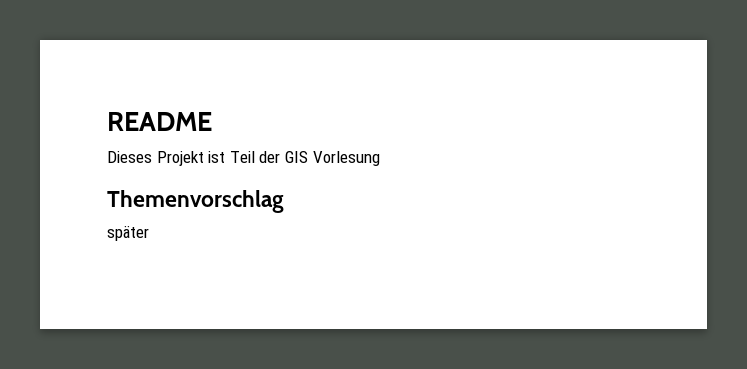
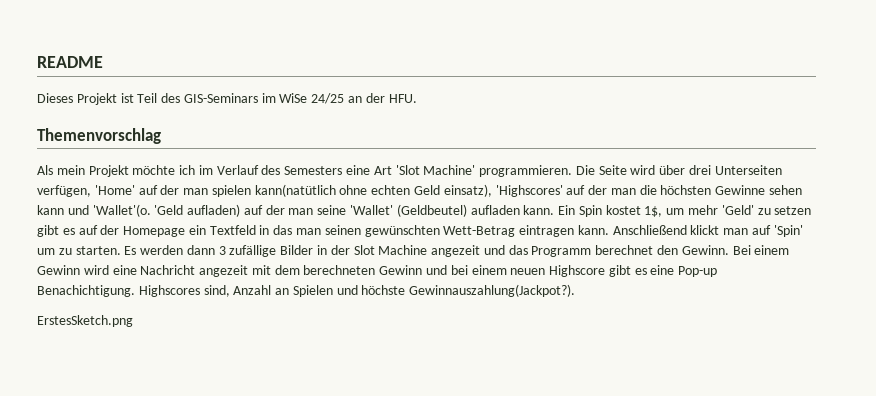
[259,151,380,166] [107,190,284,213] [107,226,149,241] der GIS Vorlesung // Themenvorschlag // später -> [161,93,417,104] [37,128,161,144] [37,165,782,177] [37,184,803,197] [37,204,812,217] [37,225,803,237] [37,245,790,257] [37,265,718,277] [37,284,576,297] [37,315,133,327] des GIS-Seminars im WiSe 24/25 an der HFU. // Themenvorschlag // Als mein Projekt möchte ich im Verlauf des Semesters eine Art 'Slot Machine' programmieren. Die Seite wird über drei Unterseiten verfügen, 'Home' auf der man spielen kann(natütlich ohne echten Geld einsatz), 'Highscores' auf der man die höchsten Gewinne sehen kann und 'Wallet'(o. 'Geld aufladen) auf der man seine 'Wallet' (Geldbeutel) aufladen kann. Ein Spin kostet 1$, um mehr 'Geld' zu setzen gibt es auf der Homepage ein Textfeld in das man seinen gewünschten Wett-Betrag eintragen kann. Anschließend klickt man auf 'Spin' um zu starten. Es werden dann 3 zufällige Bilder in der Slot Machine angezeit und das Programm berechnet den Gewinn. Bei einem Gewinn wird eine Nachricht angezeit mit dem berechneten Gewinn und bei einem neuen Highscore gibt es eine Pop-up Benachichtigung. Highscores sind, Anzahl an Spielen und höchste Gewinnauszahlung(Jackpot?). // ErstesSketch.png

